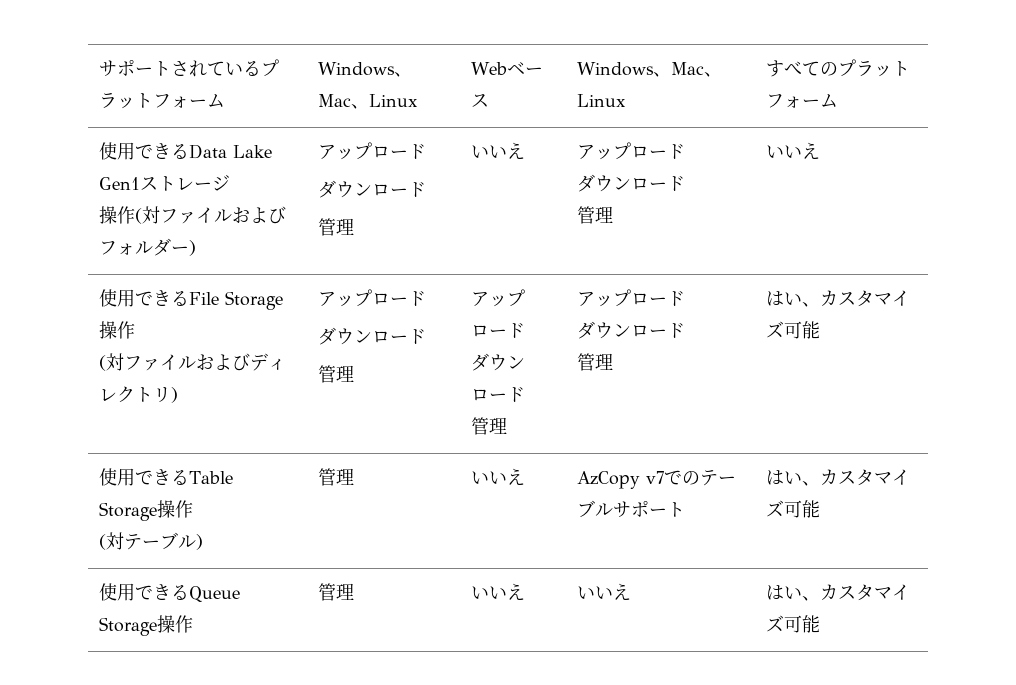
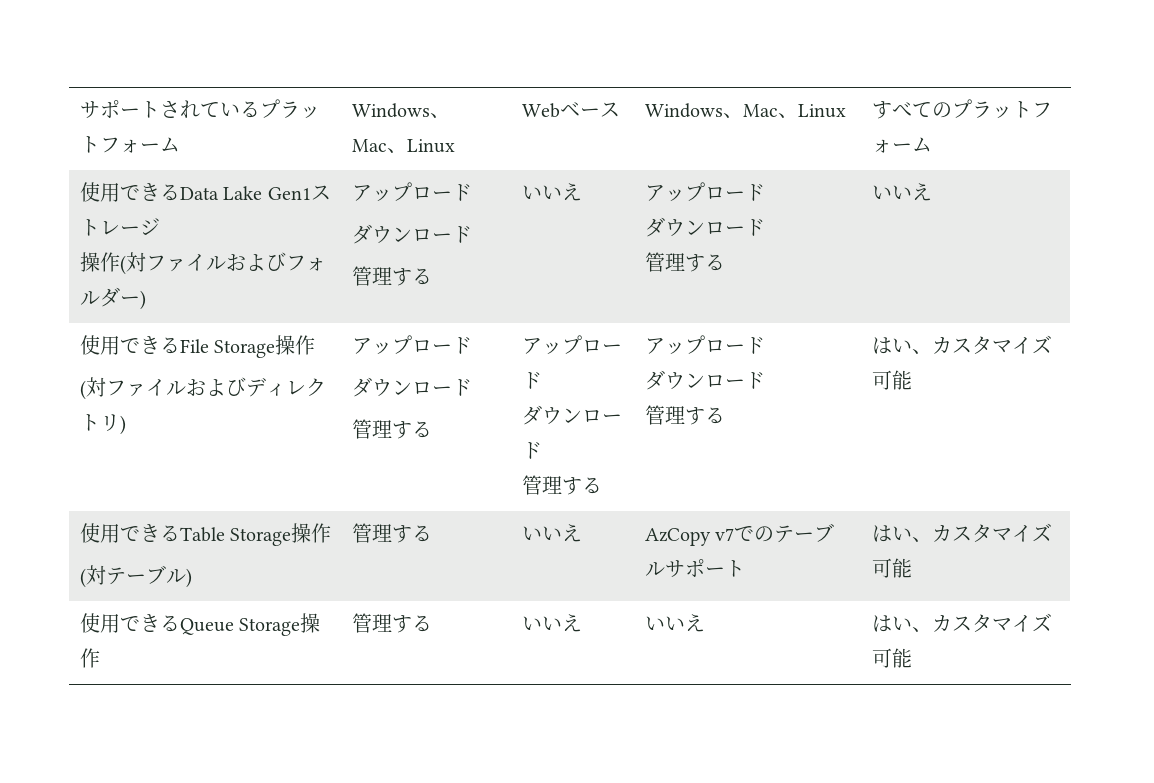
(355, 226) none -> [391,268,432,286] する
(614, 214) none -> [684,254,725,272] する
[471,289,526,307] [471,323,526,339] [471,353,526,371] [471,387,526,403] [471,417,508,435] [577,289,686,307] [577,321,686,339] [577,353,614,371] | アップロード // ダウンロード // 管理 | アップロード // ダウンロード // 管理 -> [391,421,432,439] [521,335,622,355] [521,372,542,389] [521,405,622,425] [521,442,542,459] [521,475,602,495] [644,335,765,355] [644,370,765,390] [644,405,725,425] する | アップロード // ダウンロード // 管理する | アップロード // ダウンロード // 管理する
(355, 476) none -> [391,525,432,543] する
(355, 591) none -> [391,615,432,633] する

